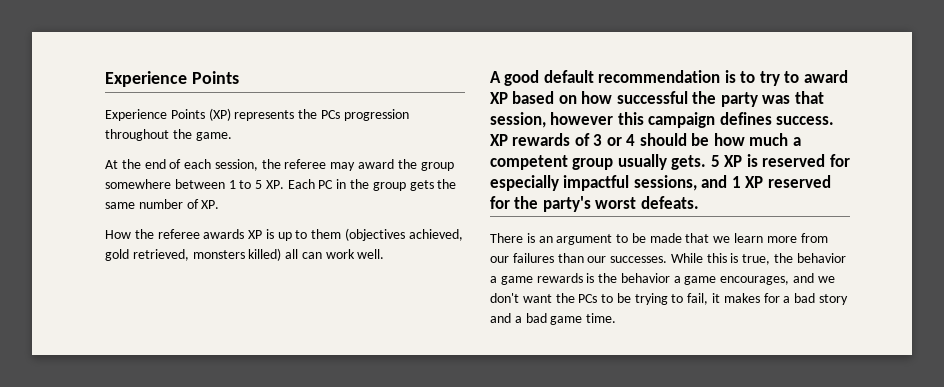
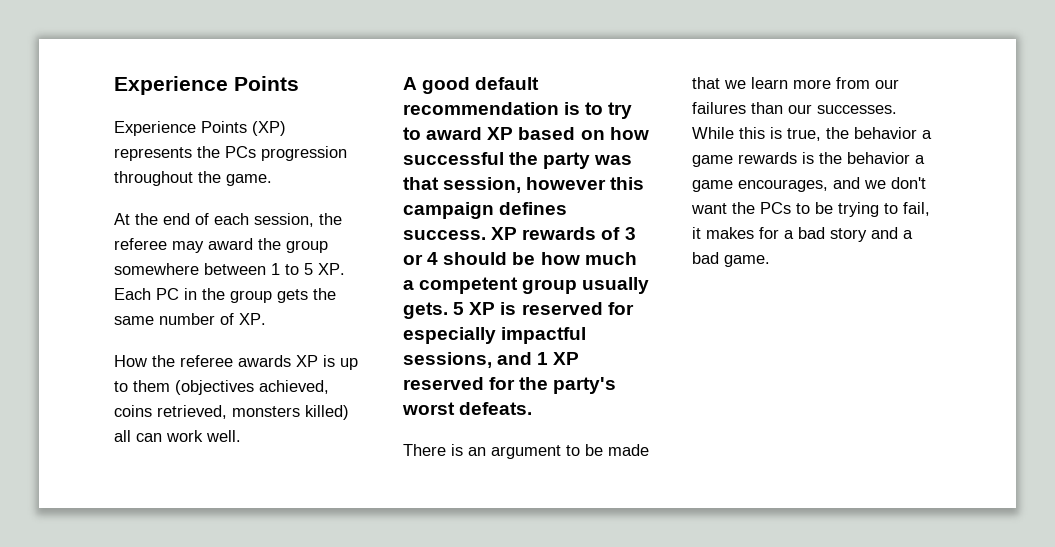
[105,249,129,261] gold -> [114,405,152,417] coins
[550,313,617,325] game time. -> [724,255,770,267] game.

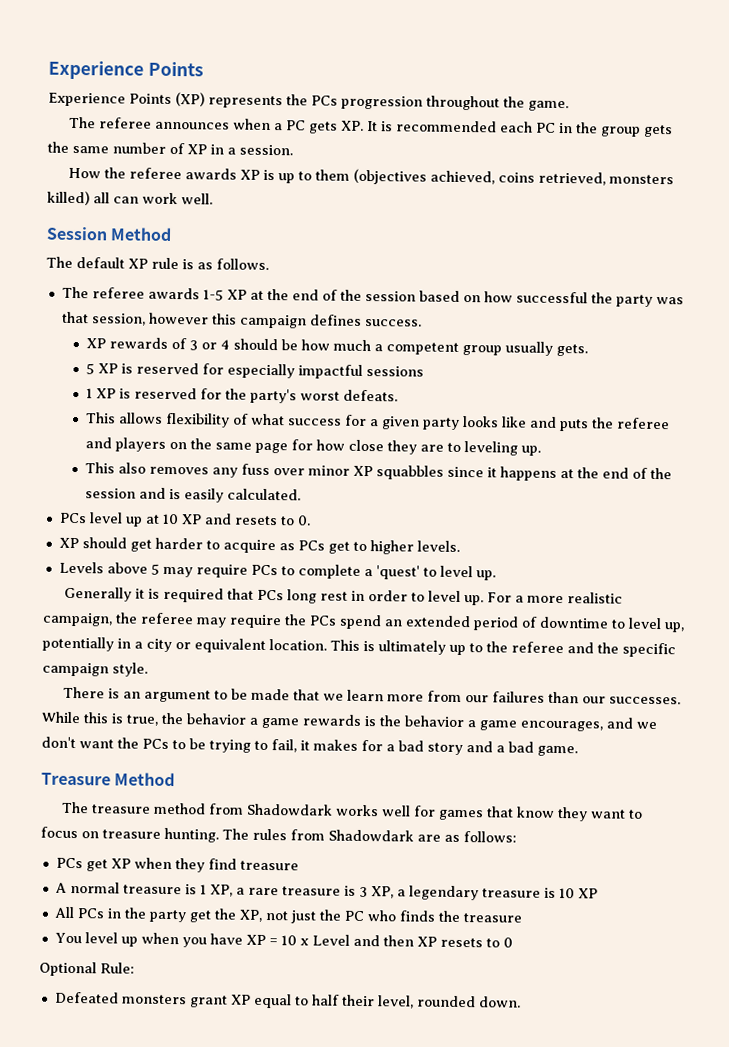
[114,213,342,227] [114,238,328,253] [114,263,345,275] [114,288,151,300] At the end of each session, the referee may award the group somewhere between 1 to 5 XP. Each -> [69,116,534,134] The referee announces when a PC gets XP. It is recommended each
[239,313,266,325] XP. -> [187,144,293,156] XP in a session.
[403,77,540,94] [403,102,633,119] [403,127,514,140] A good default recommendation is to try to award XP -> [46,226,173,242] [46,256,269,270] [61,286,416,302] Session Method // The default XP rule is as follows. // The referee awards 1-5 XP at the end of the session
(486, 235) none -> (422, 322) //
(448, 310) none -> (588, 350) //
[403,352,533,368] sessions, and -> [365,366,424,377] sessions //
(580, 358) none -> [118,388,131,399] is
(533, 408) none -> [85,412,670,432] [84,437,541,456] [84,462,672,481] [84,487,301,503] [58,512,311,527] [58,537,460,555] [58,561,496,581] [64,586,624,606] [42,612,684,633] [42,636,676,658] [42,662,148,677] // This allows flexibility of what success for a given party looks like and puts the referee and players on the same page for how close they are to leveling up. // This also removes any fuss over minor XP squabbles since it happens at the end of the session and is easily calculated. // PCs level up at 10 XP and resets to 0. // XP should get harder to acquire as PCs get to higher levels. // Levels above 5 may require PCs to complete a 'quest' to level up. // Generally it is required that PCs long rest in order to level up. For a more realistic campaign, the referee may require the PCs spend an extended period of downtime to level up, potentially in a city or equivalent location. This is ultimately up to the referee and the specific campaign style.
(770, 261) none -> [41,772,176,787] [62,801,644,822] [40,826,517,843] [55,857,299,873] [54,881,598,901] [53,906,522,924] [54,932,513,948] [39,961,135,977] [54,991,521,1009] // Treasure Method // The treasure method from Shadowdark works well for games that know they want to focus on treasure hunting. The rules from Shadowdark are as follows: // PCs get XP when they find treasure // A normal treasure is 1 XP, a rare treasure is 3 XP, a legendary treasure is 10 XP // All PCs in the party get the XP, not just the PC who finds the treasure // You level up when you have XP = 10 x Level and then XP resets to 0 // Optional Rule: // Defeated monsters grant XP equal to half their level, rounded down.

